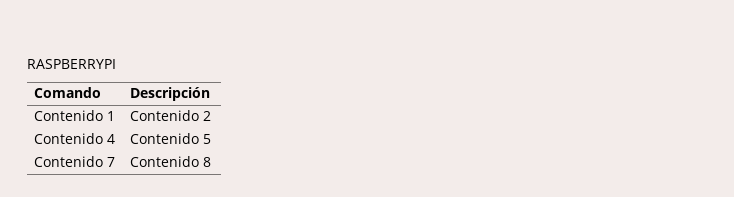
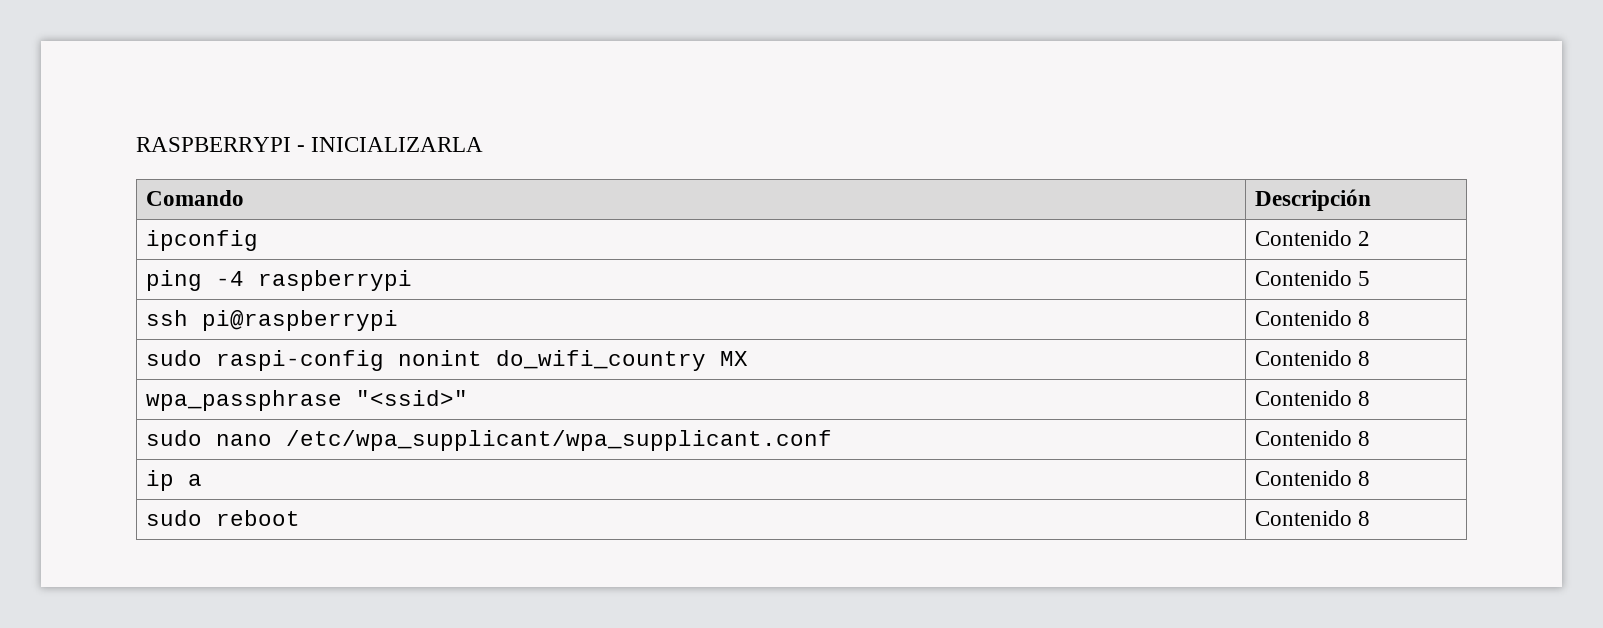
(116, 64) none -> [297,137,484,152] - INICIALIZARLA
[33,110,115,121] Contenido 1 -> [146,230,259,251] ipconfig
[33,133,115,144] Contenido 4 -> [146,270,413,291] ping -4 raspberrypi
[33,156,115,167] [129,156,211,167] Contenido 7 | Contenido 8 -> [146,310,399,331] [1255,310,1371,326] [146,350,749,371] [1255,350,1371,366] [146,390,469,411] [1255,390,1371,406] [146,430,833,451] [1255,430,1371,446] [146,470,203,491] [1255,470,1371,486] [146,510,301,526] [1255,510,1371,526] ssh pi@raspberrypi | Contenido 8 // sudo raspi-config nonint do_wifi_country MX | Contenido 8 // wpa_passphrase "<ssid>" | Contenido 8 // sudo nano /etc/wpa_supplicant/wpa_supplicant.conf | Contenido 8 // ip a | Contenido 8 // sudo reboot | Contenido 8

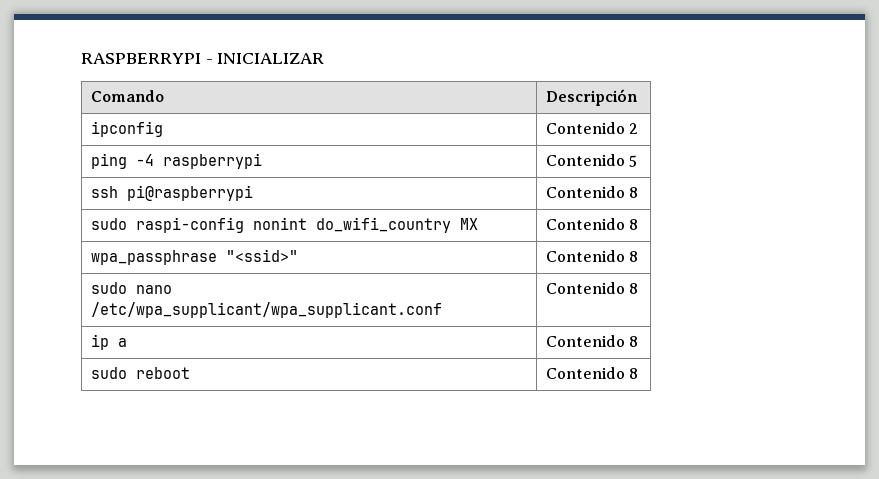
[311,137,484,152] INICIALIZARLA -> [217,53,325,64] INICIALIZAR

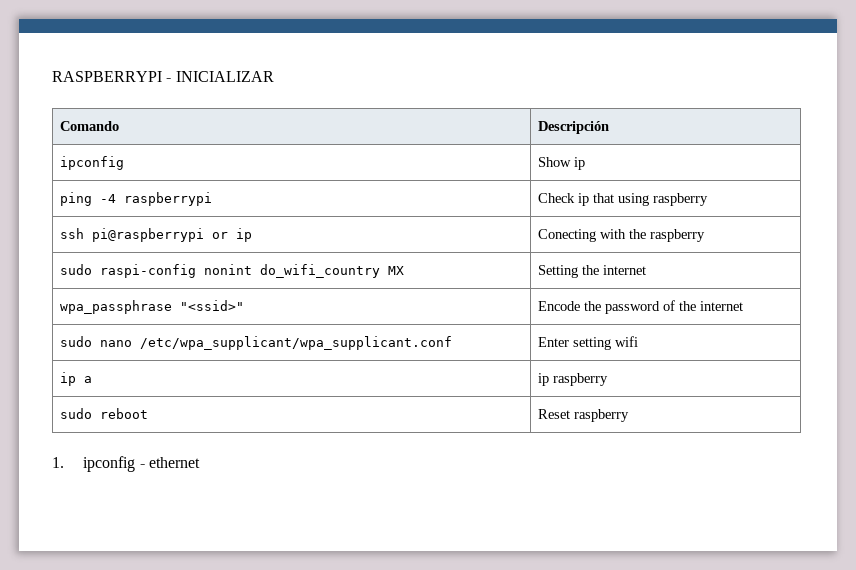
[545,122,639,134] Contenido 2 -> [537,157,585,170] Show ip
[545,154,638,167] [90,185,253,201] [545,186,639,198] Contenido 5 // ssh pi@raspberrypi | Contenido 8 -> [537,193,708,206] [59,228,252,242] [537,229,705,242] Check ip that using raspberry // ssh pi@raspberrypi or ip | Conecting with the raspberry
[545,218,639,230] Contenido 8 -> [537,265,646,278] Setting the internet
[545,250,639,262] Contenido 8 -> [537,300,743,314] Encode the password of the internet
[545,282,639,294] Contenido 8 -> [537,336,638,350] Enter setting wifi
[545,335,639,347] Contenido 8 -> [537,373,608,386] ip raspberry
[545,367,639,379] Contenido 8 -> [537,409,629,422] [52,456,200,472] Reset raspberry // 1. ipconfig - ethernet

